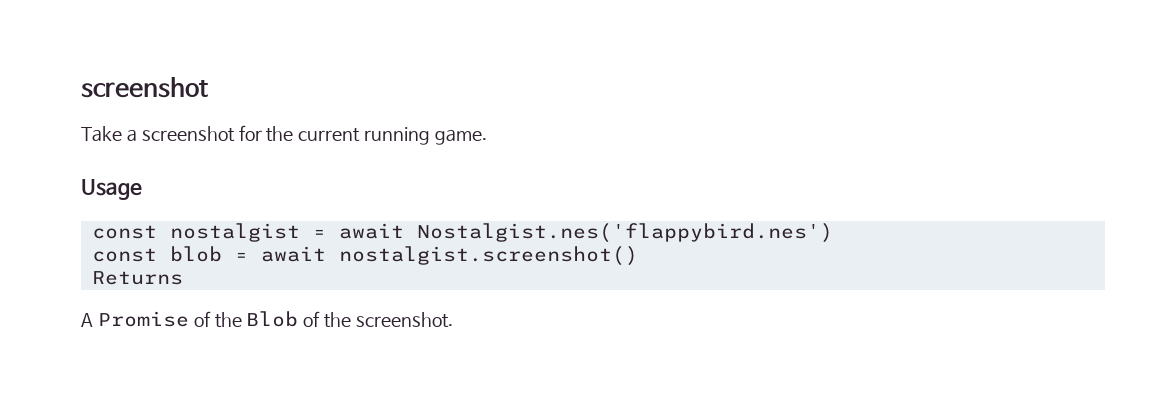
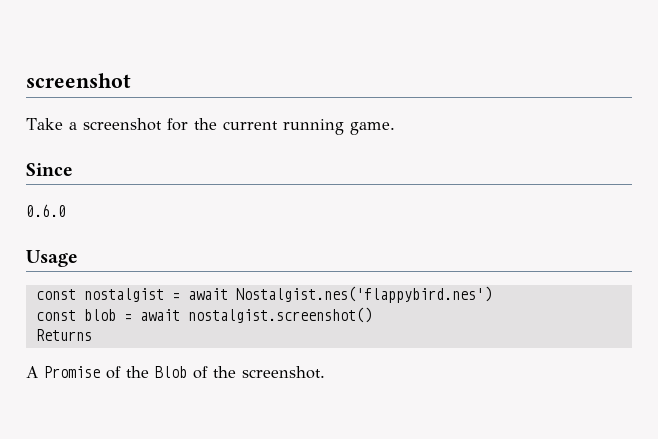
(488, 137) none -> [26,163,73,176] [26,204,66,217] // Since // 0.6.0

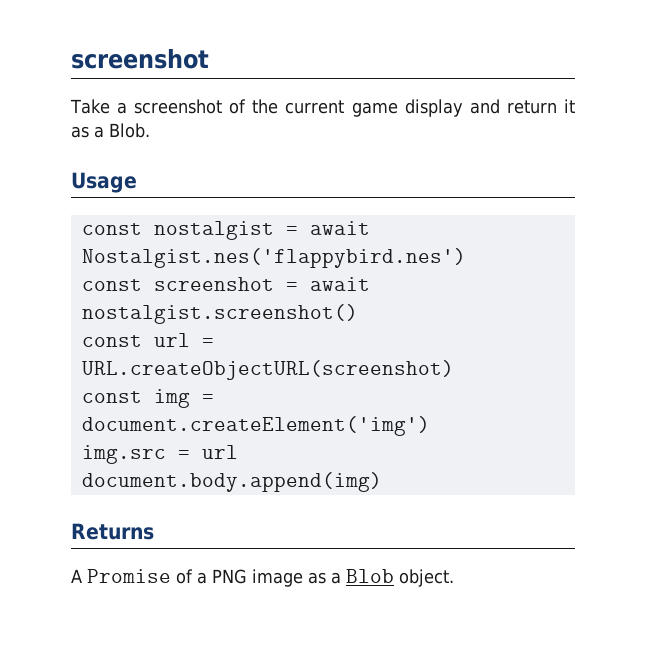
[166,118,188,131] for -> [229,99,247,114] of
[282,119,395,135] [26,163,73,176] [26,204,66,217] running game. // Since // 0.6.0 -> [351,99,575,117] [71,123,150,138] game display and return it as a Blob.
[83,309,116,321] blob -> [153,277,274,291] screenshot
[35,329,92,341] [26,366,325,379] Returns // A Promise of the Blob of the screenshot. -> [81,333,214,347] [81,360,454,380] [81,389,214,408] [81,416,430,436] [81,445,238,464] [81,472,382,492] [71,523,154,540] [71,569,454,587] const url = URL.createObjectURL(screenshot) // const img = document.createElement('img') // img.src = url // document.body.append(img) // Returns // A Promise of a PNG image as a Blob object.

